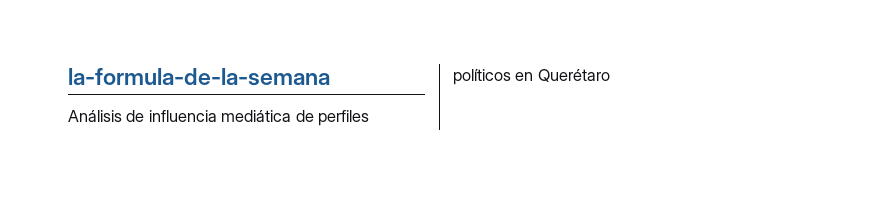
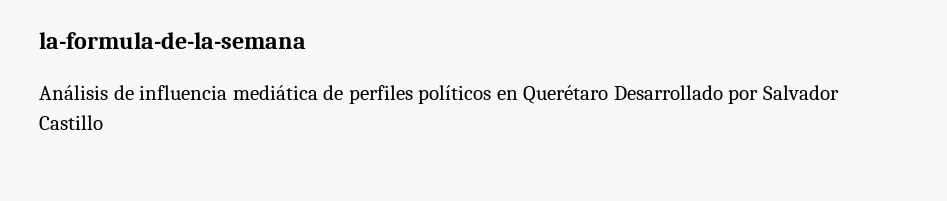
(610, 75) none -> [613,85,839,104] [39,115,103,130] Desarrollado por Salvador Castillo

